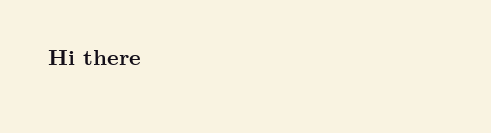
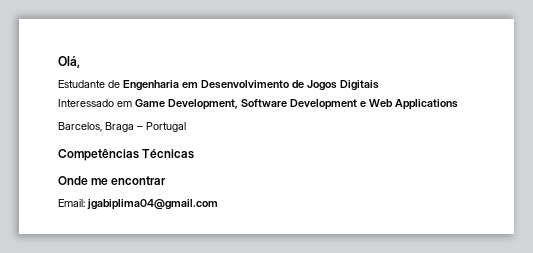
[48,50,141,65] Hi there -> [58,56,80,68] [58,80,379,91] [58,99,458,110] [58,122,186,132] [58,149,195,161] [58,176,167,185] [58,199,218,210] Olá, // Estudante de Engenharia em Desenvolvimento de Jogos Digitais // Interessado em Game Development, Software Development e Web Applications // Barcelos, Braga – Portugal // Competências Técnicas // Onde me encontrar // Email: jgabiplima04@gmail.com

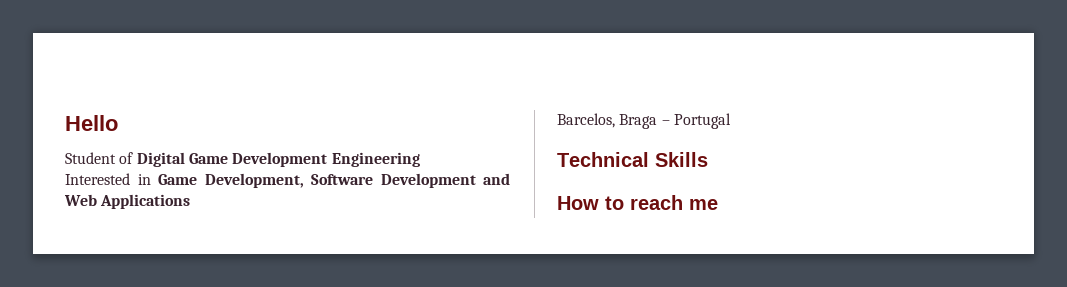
[58,56,80,68] [58,80,379,91] [58,99,132,107] Olá, // Estudante de Engenharia em Desenvolvimento de Jogos Digitais // Interessado em -> [65,115,118,131] [65,152,420,167] [65,173,151,185] Hello // Student of Digital Game Development Engineering // Interested in
[360,101,366,107] e -> [483,173,510,185] and
[58,149,195,161] [58,176,167,185] [58,199,218,210] Competências Técnicas // Onde me encontrar // Email: jgabiplima04@gmail.com -> [557,152,708,167] [557,195,718,210] Technical Skills // How to reach me

